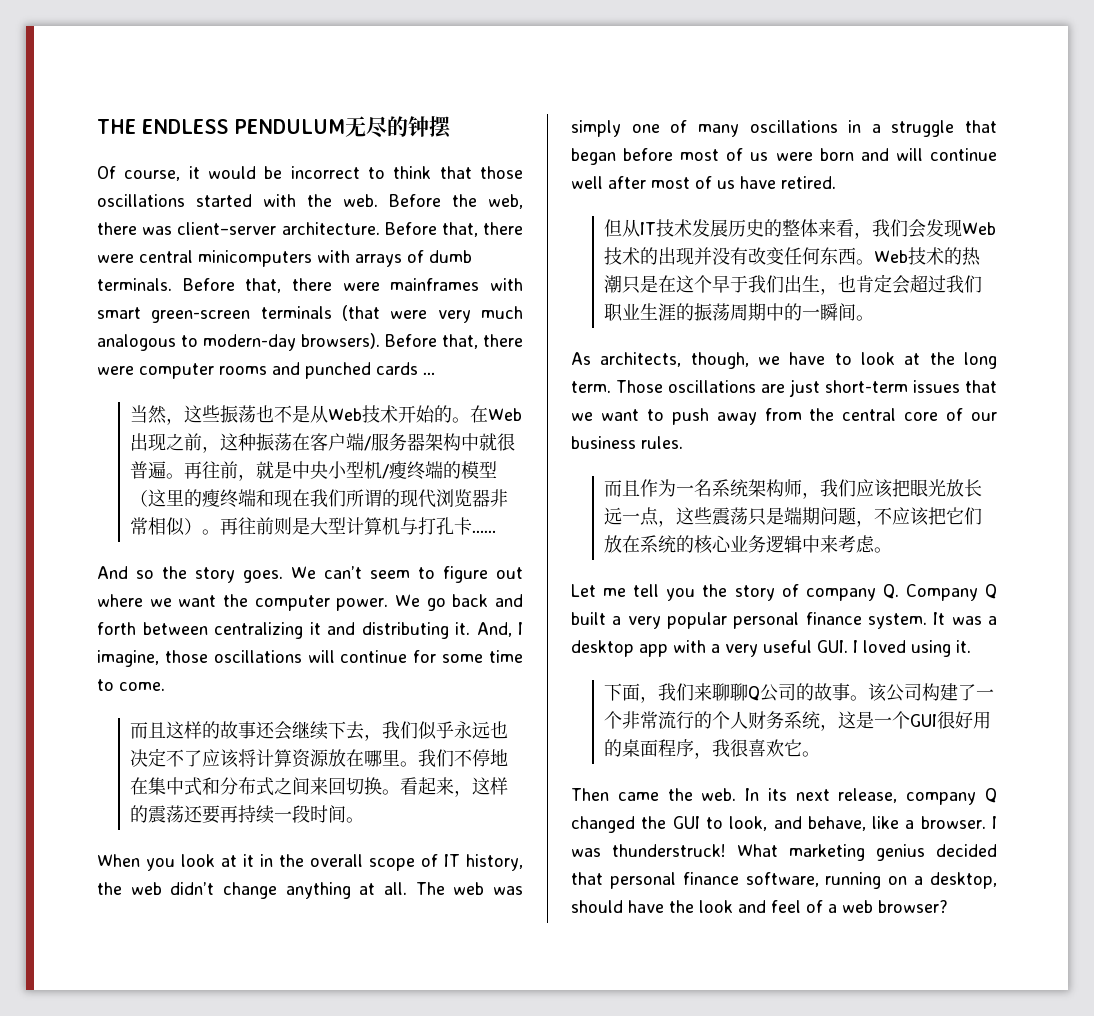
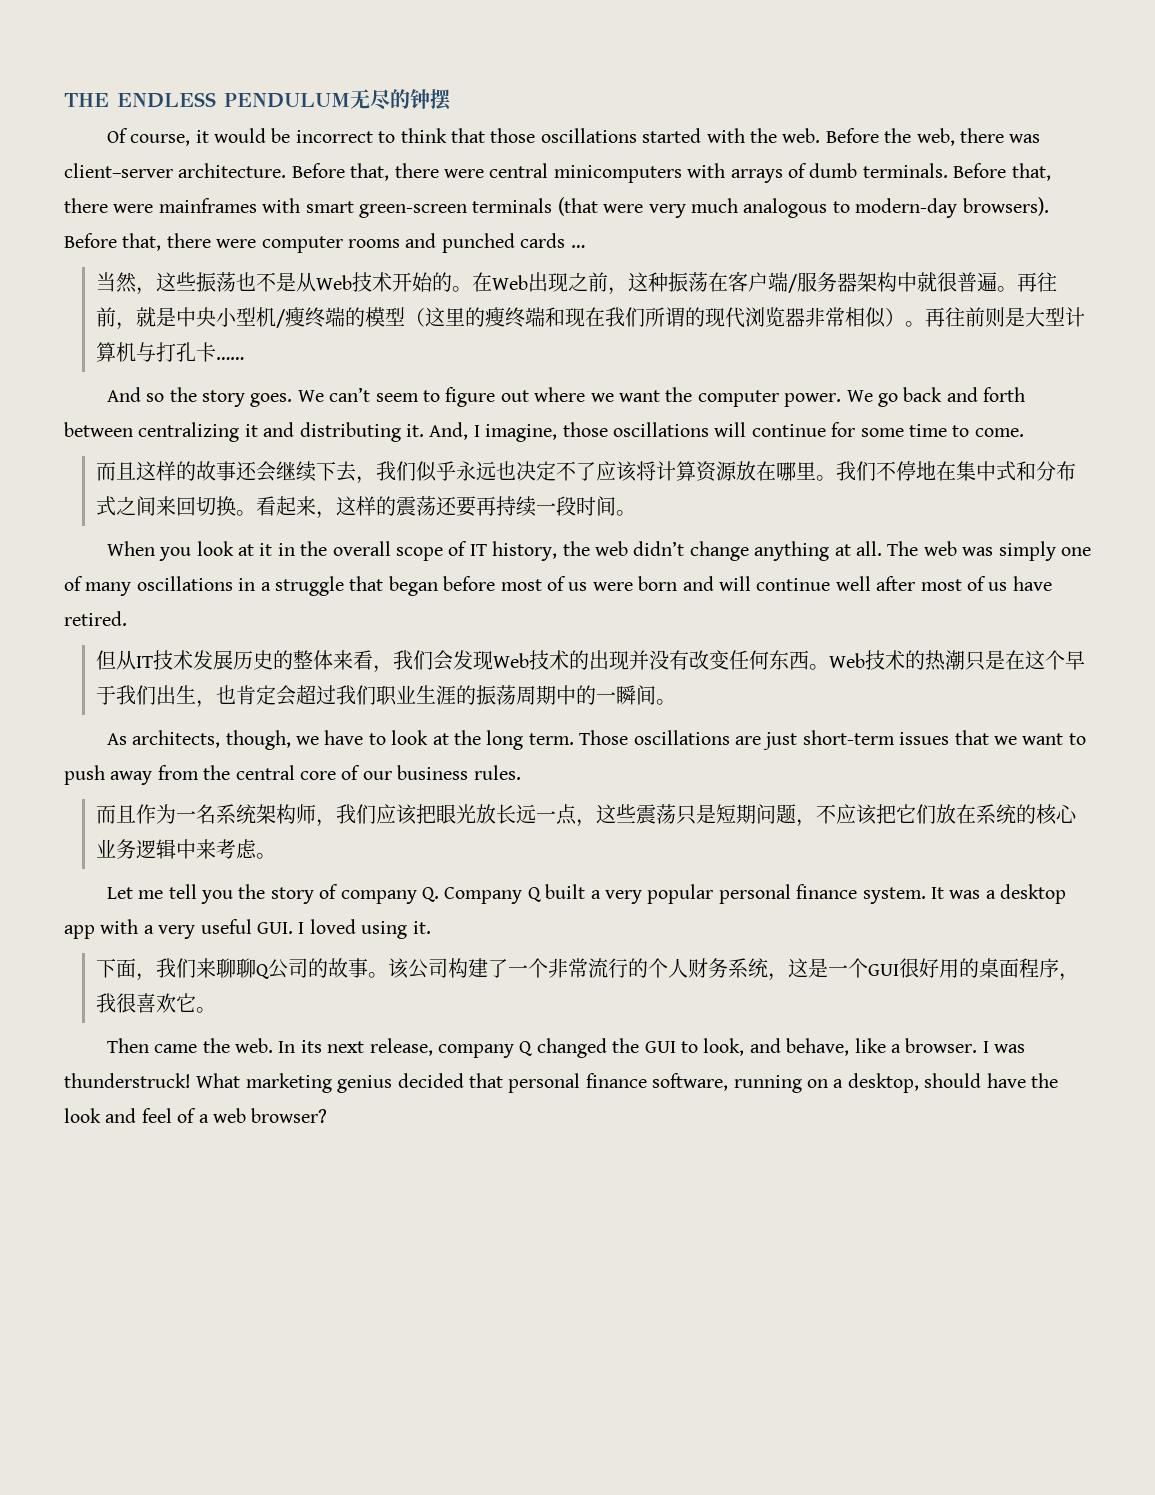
[784,507,803,525] 端 -> [716,804,737,824] 短

